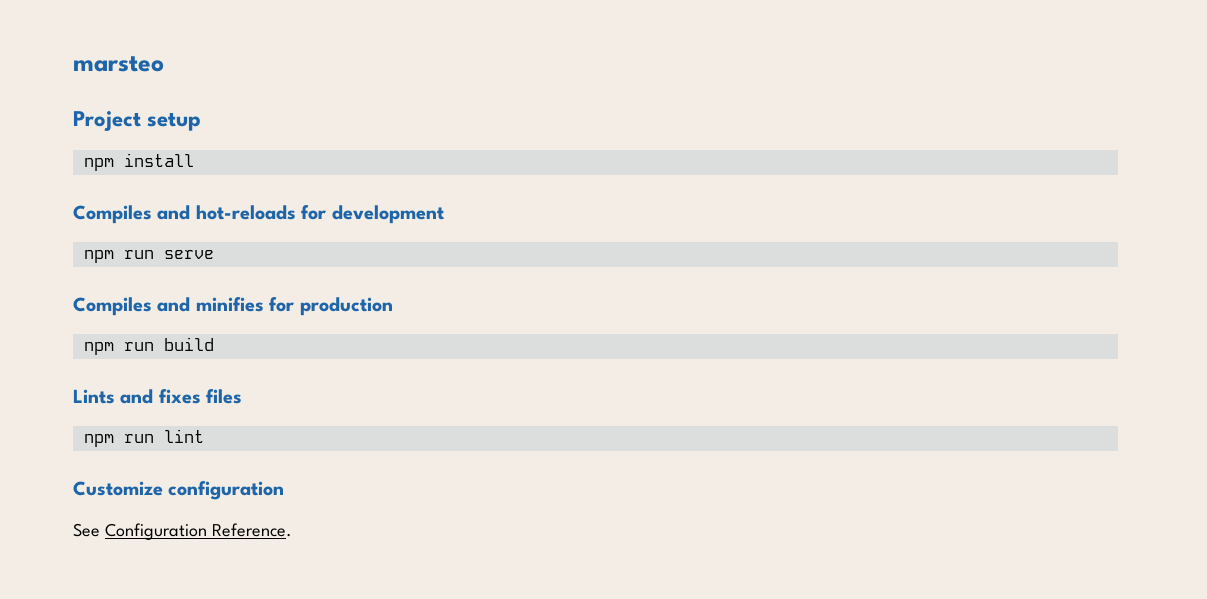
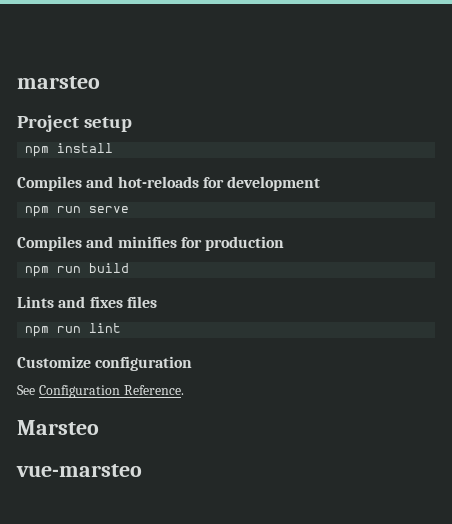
(292, 530) none -> [17,420,99,435] [16,464,142,477] // Marsteo // vue-marsteo

